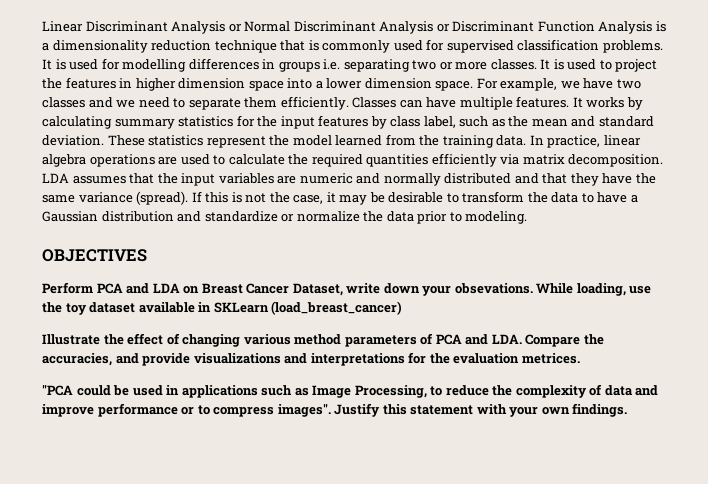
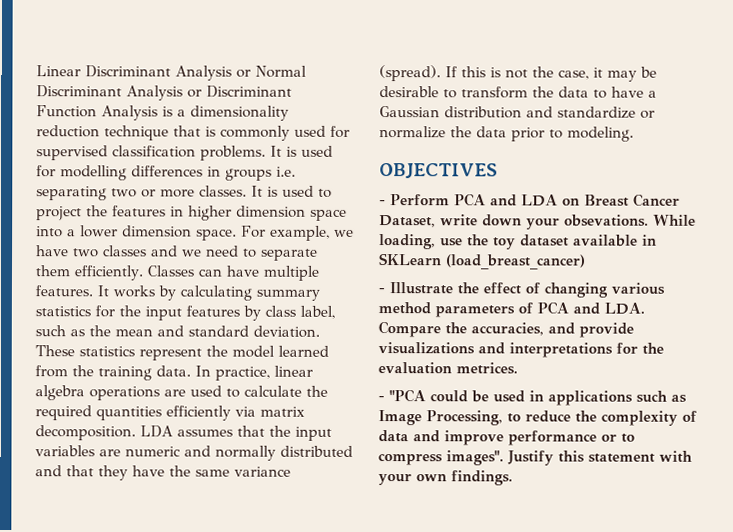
(147, 255) none -> [379,200,386,206] -
(403, 308) none -> [378,288,385,294] -
(580, 358) none -> [378,396,385,402] -

